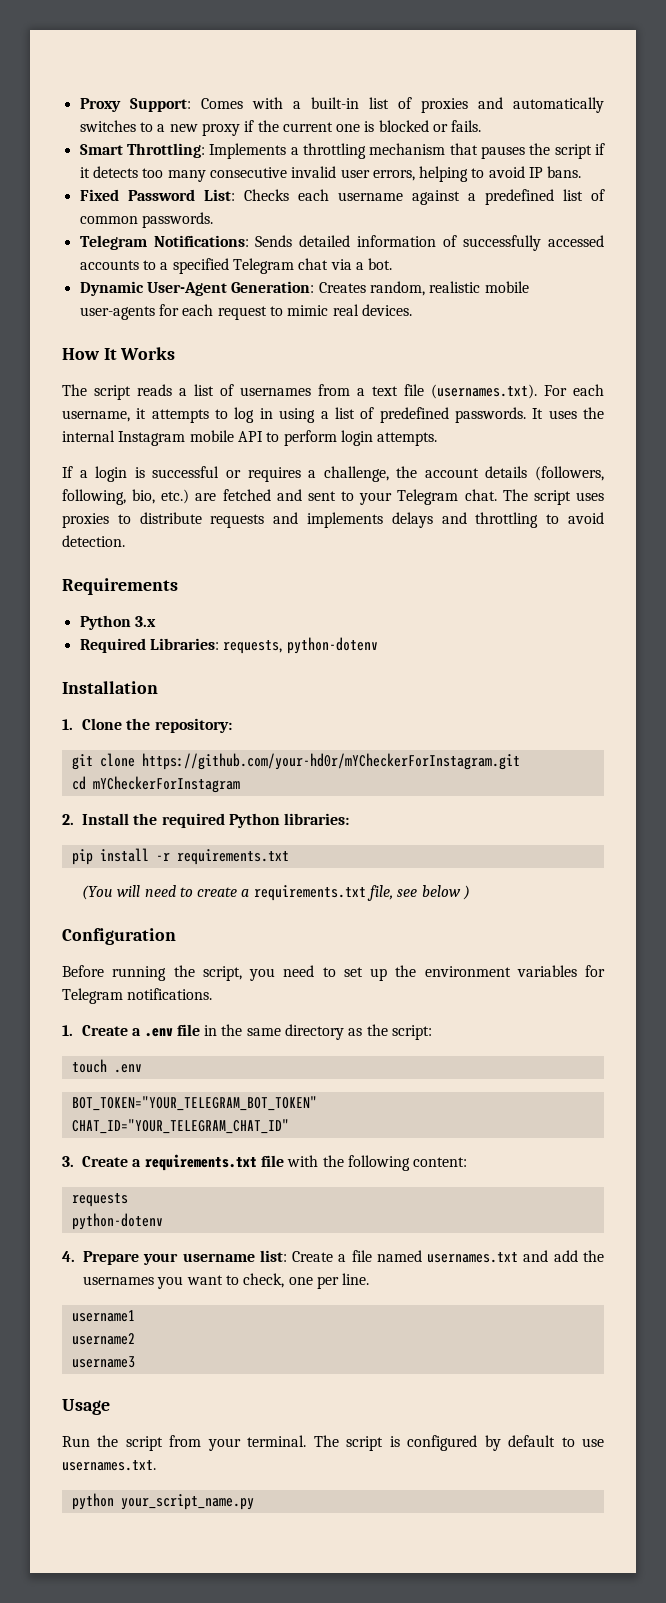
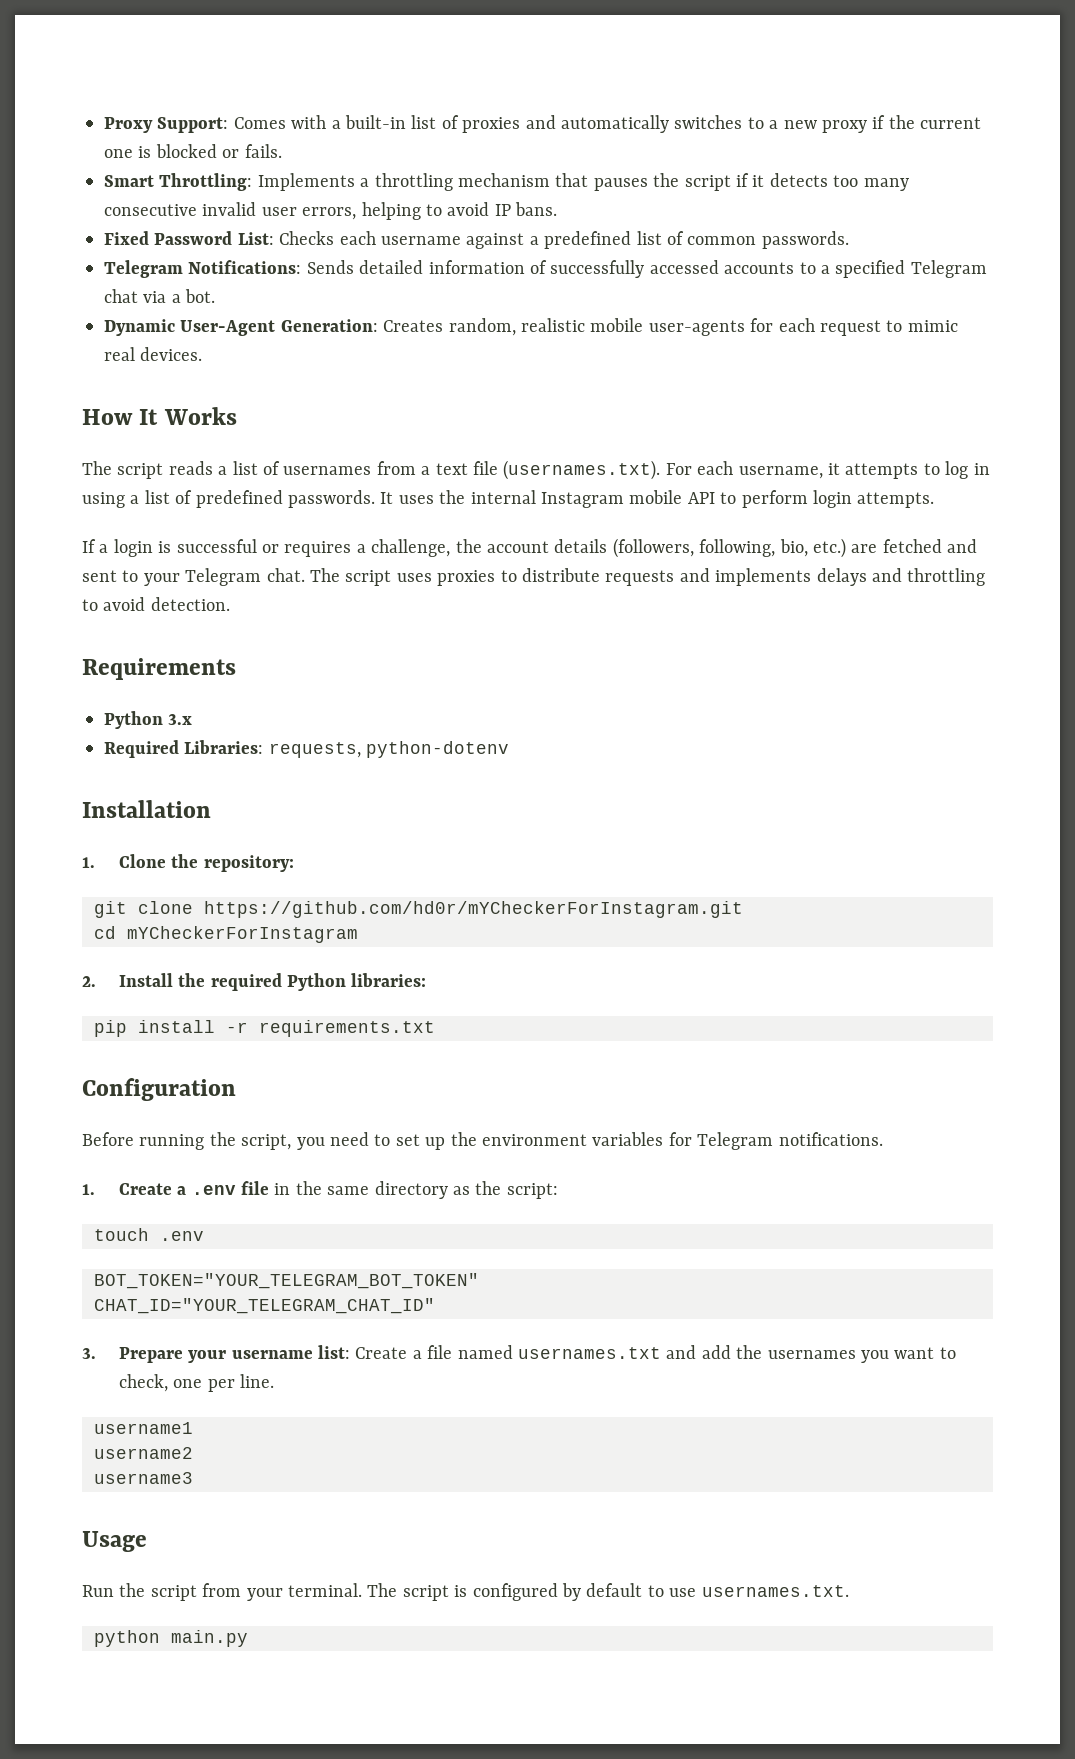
[141,753,520,770] https://github.com/your-hd0r/mYCheckerForInstagram.git -> [204,901,743,918] https://github.com/hd0r/mYCheckerForInstagram.git
[81,885,471,901] // (You will need to create a requirements.txt file, see below ) -> (435, 1028) none
[82,1154,468,1171] [71,1193,128,1207] [71,1213,163,1230] [62,1251,75,1262] Create a requirements.txt file with the following content: // requests // python-dotenv // 4. -> (96, 1353) none
[120,1494,254,1510] your_script_name.py -> [171,1630,248,1647] main.py

